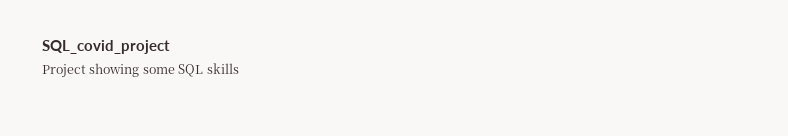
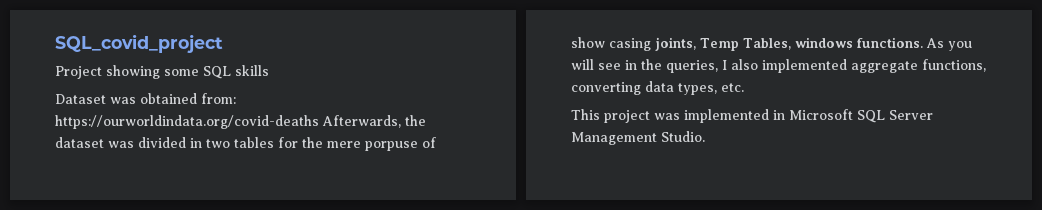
(239, 68) none -> [55,93,236,104] [55,115,426,129] [55,137,436,151] [571,37,972,51] [571,59,986,73] [571,81,744,95] [571,109,933,123] [571,131,705,145] // Dataset was obtained from: https://ourworldindata.org/covid-deaths Afterwards, the dataset was divided in two tables for the mere porpuse of show casing joints, Temp Tables, windows functions. As you will see in the queries, I also implemented aggregate functions, converting data types, etc. // This project was implemented in Microsoft SQL Server Management Studio.

